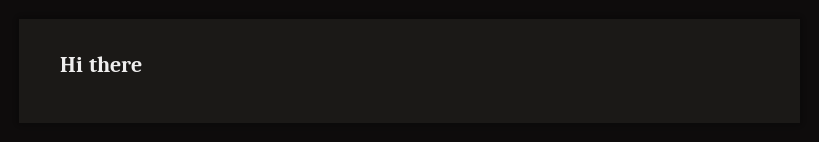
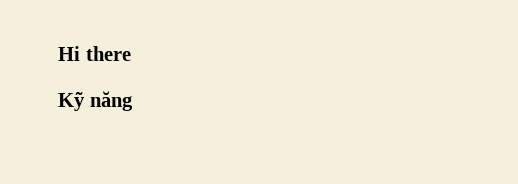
(142, 64) none -> [58,91,133,111] // Kỹ năng

